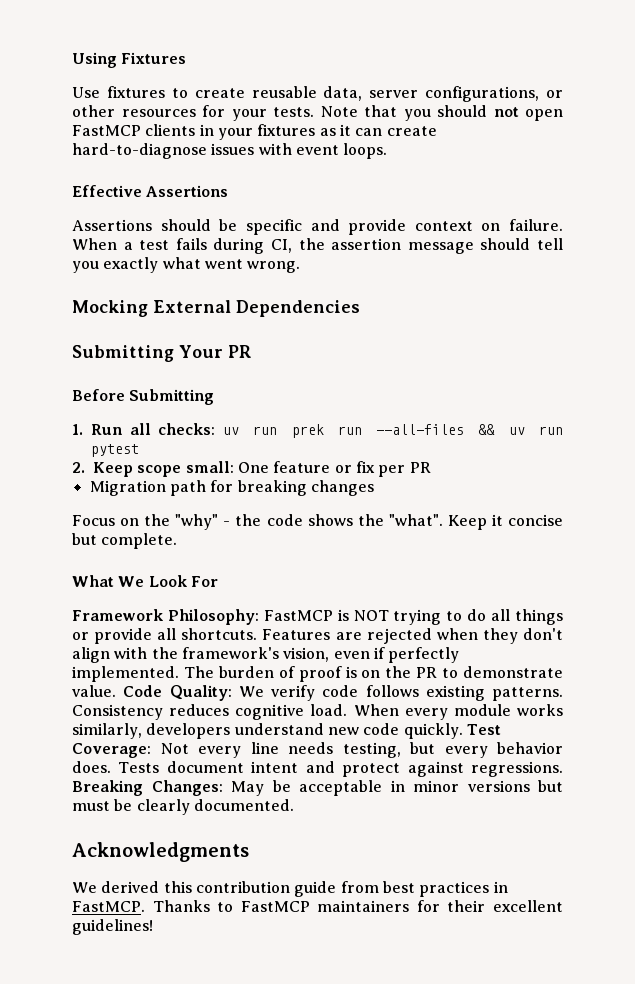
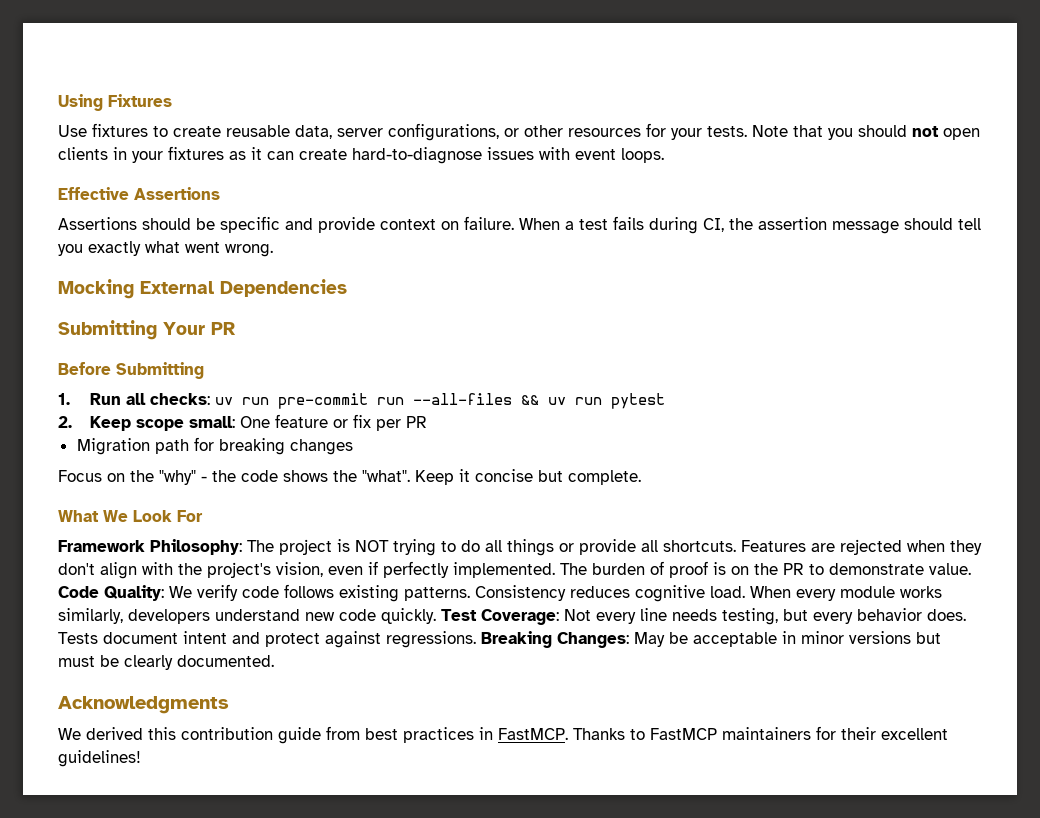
[72,125,141,136] FastMCP -> (980, 134) none
[291,424,324,438] prek -> [278,393,369,409] pre-commit
[263,610,333,621] FastMCP -> [247,539,332,555] The project
[181,647,279,659] framework's -> [207,562,271,578] project's

